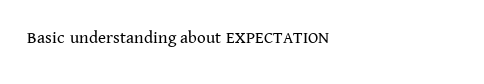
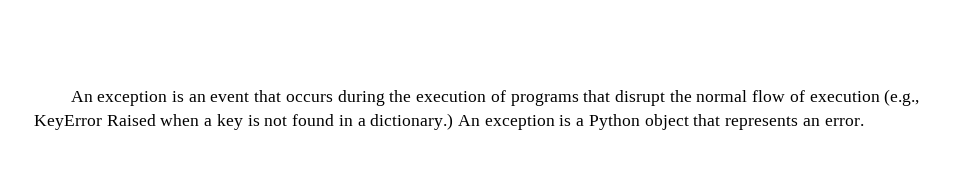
[27,30,329,47] Basic understanding about EXPECTATION -> [70,89,920,106] [34,113,864,130] An exception is an event that occurs during the execution of programs that disrupt the normal flow of execution (e.g., KeyError Raised when a key is not found in a dictionary.) An exception is a Python object that represents an error.

